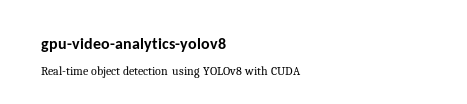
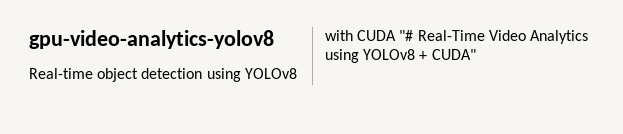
(302, 71) none -> [399,30,588,44] [325,49,476,63] "# Real-Time Video Analytics using YOLOv8 + CUDA"

